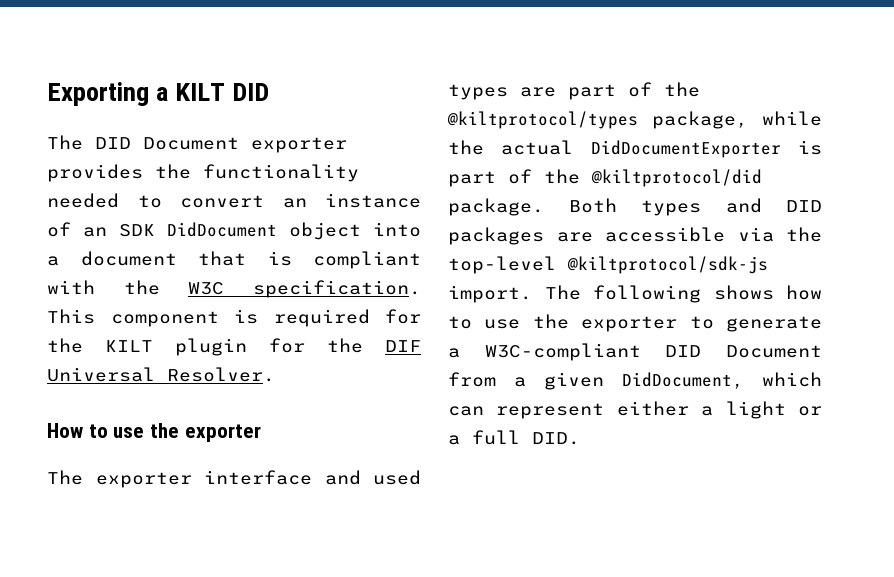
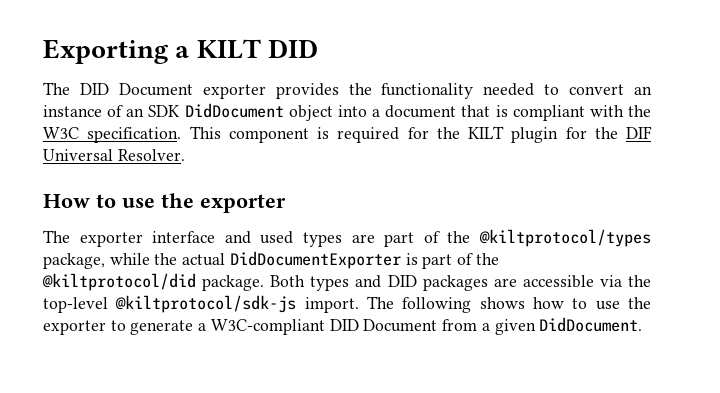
[622,372,822,389] [448,401,822,419] [448,430,580,445] DidDocument, which can represent either a light or a full DID. -> [539,317,643,332] DidDocument.

